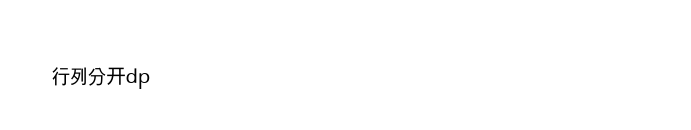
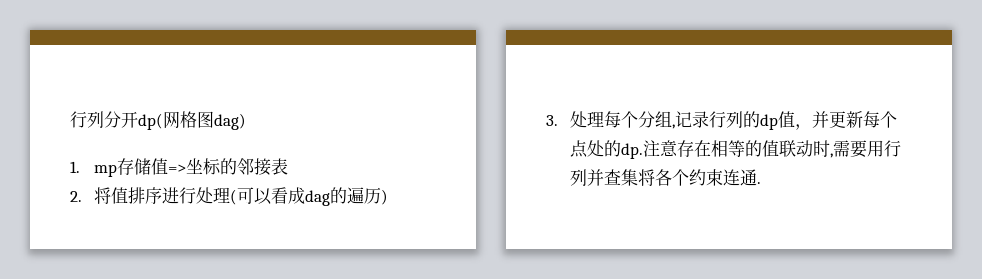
[126,68,150,89] dp -> [138,111,246,130] [70,158,289,177] [70,187,389,206] [546,111,898,130] [570,140,902,159] [570,169,762,186] dp(网格图dag) // 1. mp存储值=>坐标的邻接表 // 2.将值排序进行处理(可以看成dag的遍历) // 3.处理每个分组,记录行列的dp值，并更新每个点处的dp.注意存在相等的值联动时,需要用行列并查集将各个约束连通.

